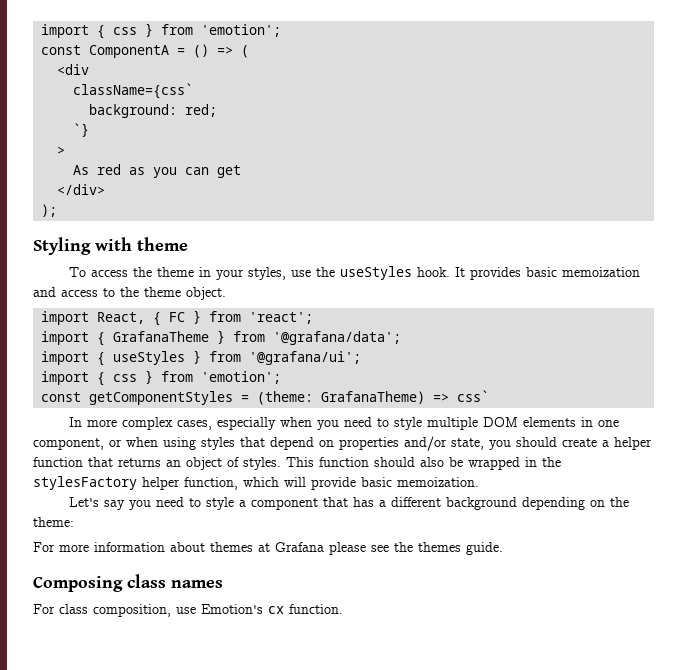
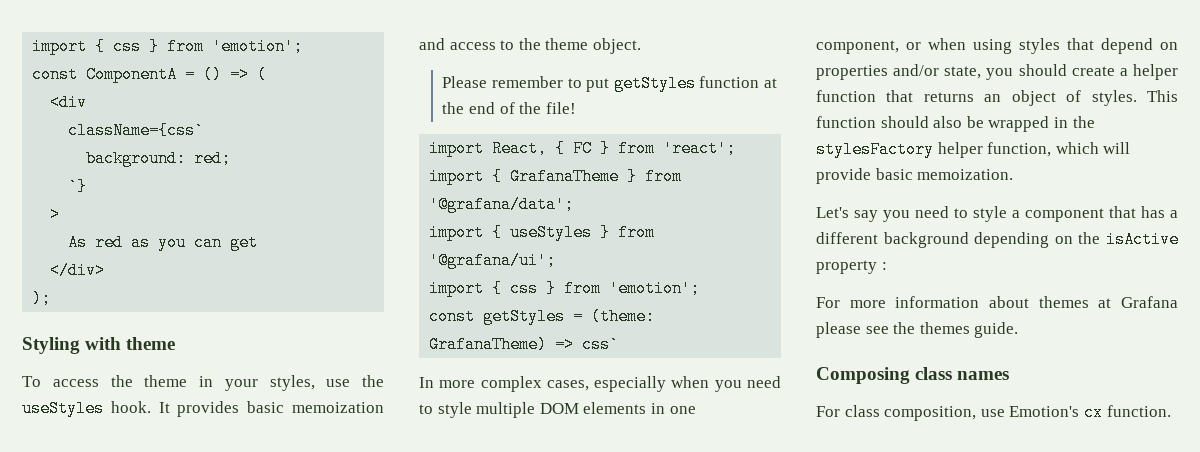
(226, 293) none -> [442,75,778,92] [442,102,576,114] // Please remember to put getStyles function at the end of the file!
[89,391,234,405] getComponentStyles -> [483,308,566,325] getStyles
[33,517,74,527] theme: -> [1106,231,1179,248] [816,260,887,274] isActive property :

